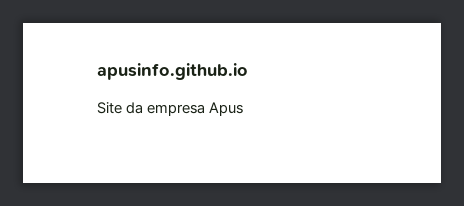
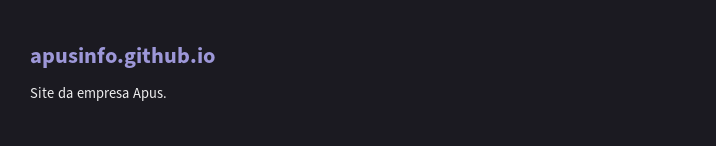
[209,102,244,116] Apus -> [132,88,167,101] Apus.

